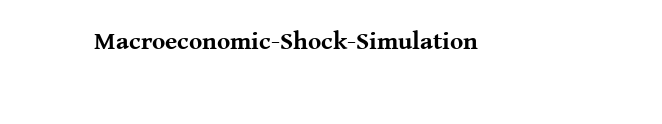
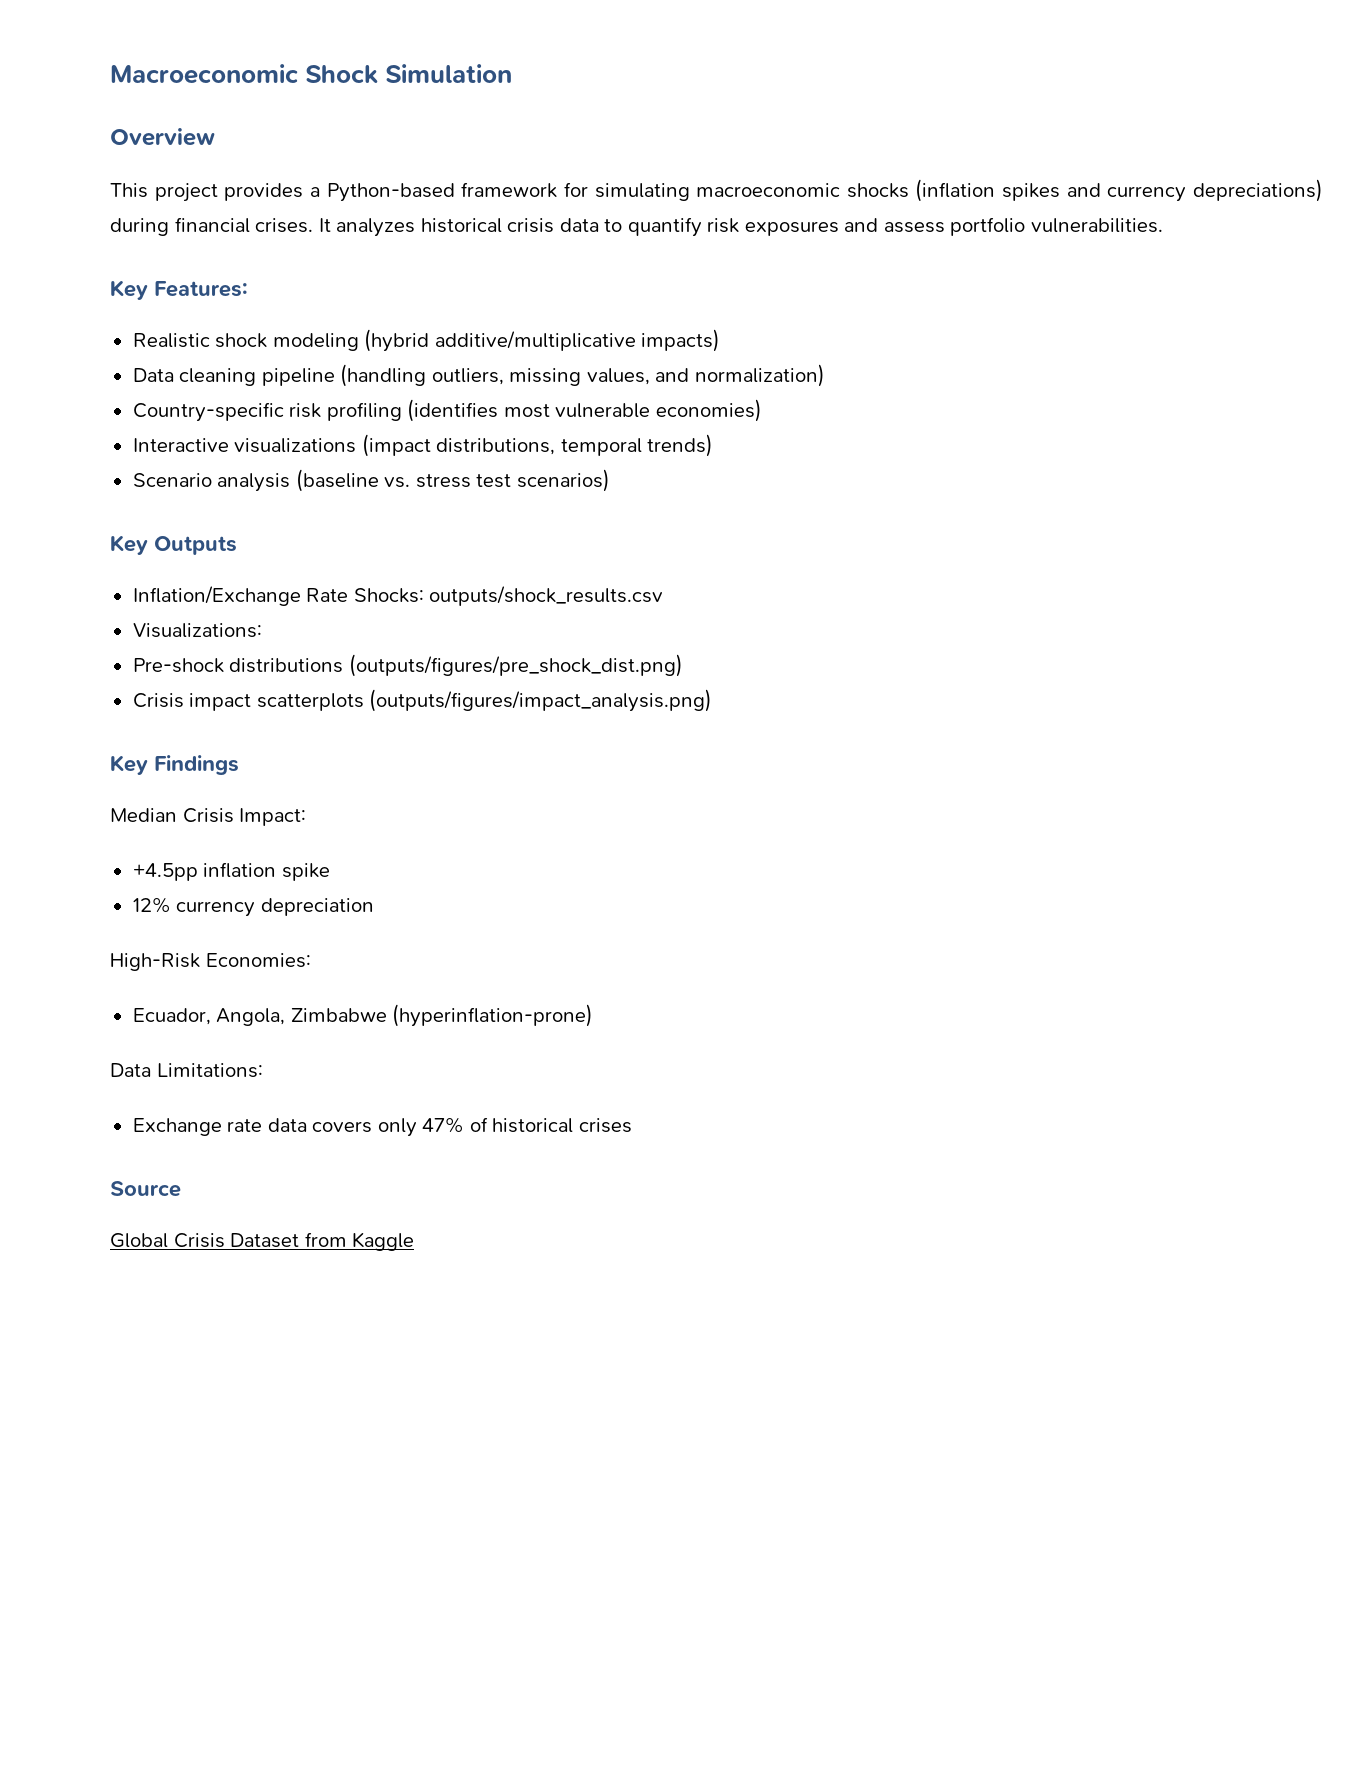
[94,30,478,49] Macroeconomic-Shock-Simulation -> [110,64,513,84] [110,128,215,146] [110,179,1323,202] [110,217,1164,237] [110,280,248,300] [132,329,721,352] [132,364,825,387] [132,399,762,422] [132,434,714,457] [132,469,610,492] [110,535,237,555] [132,586,664,606] [132,623,262,638] [132,654,683,677] [132,689,713,712] [110,755,239,775] [110,808,307,826] [132,862,330,881] [132,897,374,917] [110,953,311,971] [132,1004,594,1027] [110,1063,263,1078] [132,1117,632,1137] [110,1181,181,1197] [110,1232,415,1251] Macroeconomic Shock Simulation // Overview // This project provides a Python-based framework for simulating macroeconomic shocks (inflation spikes and currency depreciations) during financial crises. It analyzes historical crisis data to quantify risk exposures and assess portfolio vulnerabilities. // Key Features: // Realistic shock modeling (hybrid additive/multiplicative impacts) // Data cleaning pipeline (handling outliers, missing values, and normalization) // Country-specific risk profiling (identifies most vulnerable economies) // Interactive visualizations (impact distributions, temporal trends) // Scenario analysis (baseline vs. stress test scenarios) // Key Outputs // Inflation/Exchange Rate Shocks: outputs/shock_results.csv // Visualizations: // Pre-shock distributions (outputs/figures/pre_shock_dist.png) // Crisis impact scatterplots (outputs/figures/impact_analysis.png) // Key Findings // Median Crisis Impact: // +4.5pp inflation spike // 12% currency depreciation // High-Risk Economies: // Ecuador, Angola, Zimbabwe (hyperinflation-prone) // Data Limitations: // Exchange rate data covers only 47% of historical crises // Source // Global Crisis Dataset from Kaggle

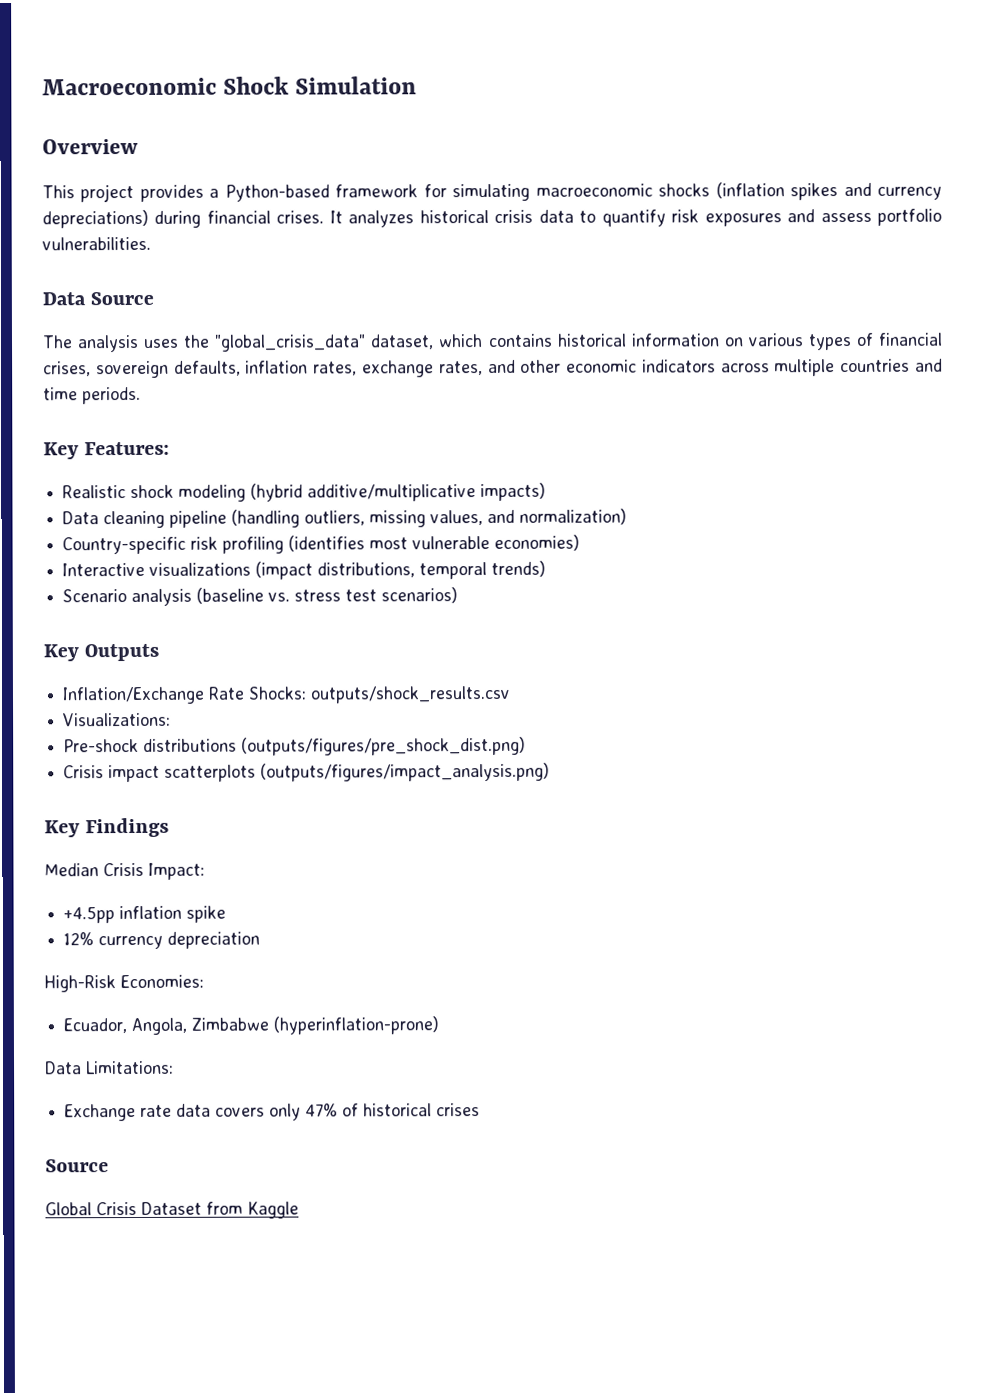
(1164, 225) none -> [42,291,155,306] [42,332,943,353] [43,358,944,379] [43,386,141,405] // Data Source // The analysis uses the "global_crisis_data" dataset, which contains historical information on various types of financial crises, sovereign defaults, inflation rates, exchange rates, and other economic indicators across multiple countries and time periods.

